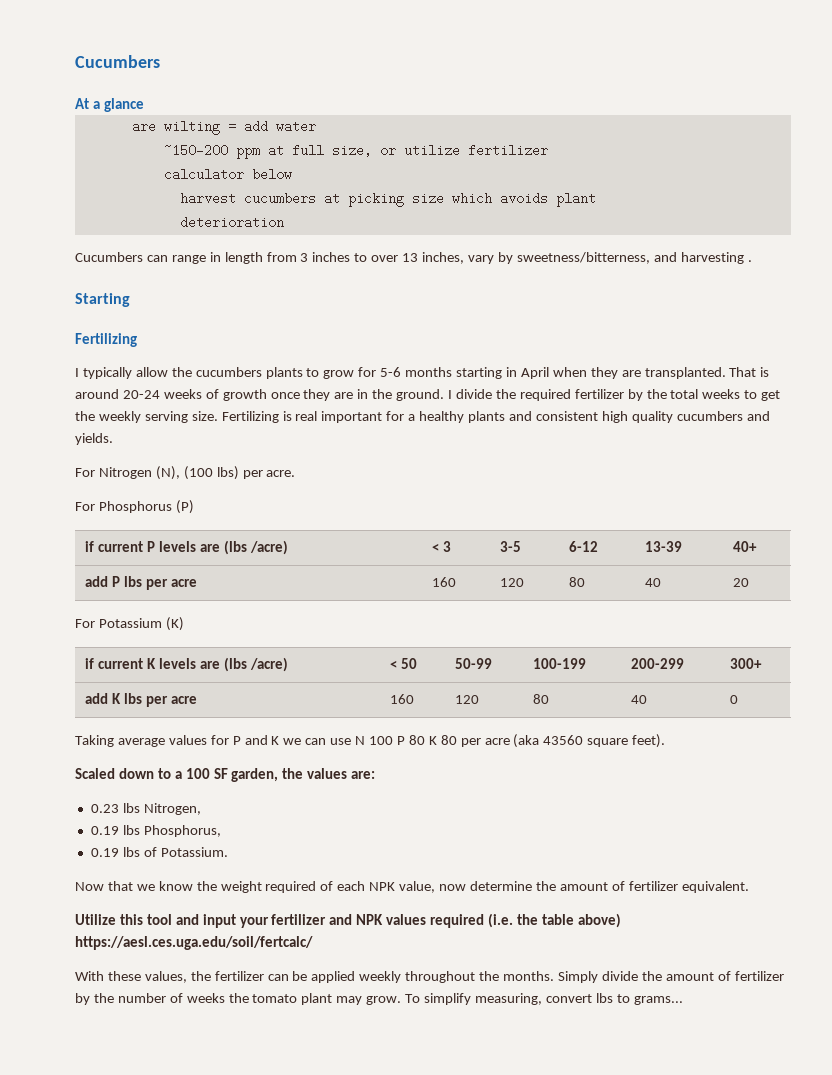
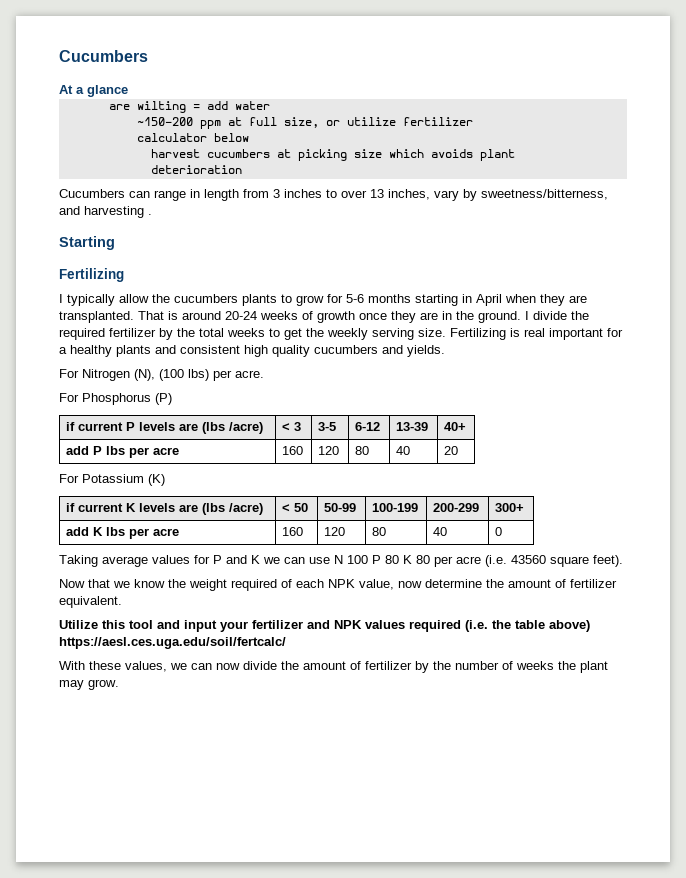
[513,734,540,748] (aka -> [485,555,507,567] (i.e.
[75,768,376,782] [90,803,201,815] [90,825,221,837] [90,847,228,857] // Scaled down to a 100 SF garden, the values are: // 0.23 lbs Nitrogen, // 0.19 lbs Phosphorus, // 0.19 lbs of Potassium. -> (623, 561) none
[190,971,598,983] the fertilizer can be applied weekly throughout the months. Simply -> [170,663,240,670] we can now
[252,994,298,1003] tomato -> (576, 665) none
[405,993,683,1005] To simplify measuring, convert lbs to grams... -> (119, 684) none

